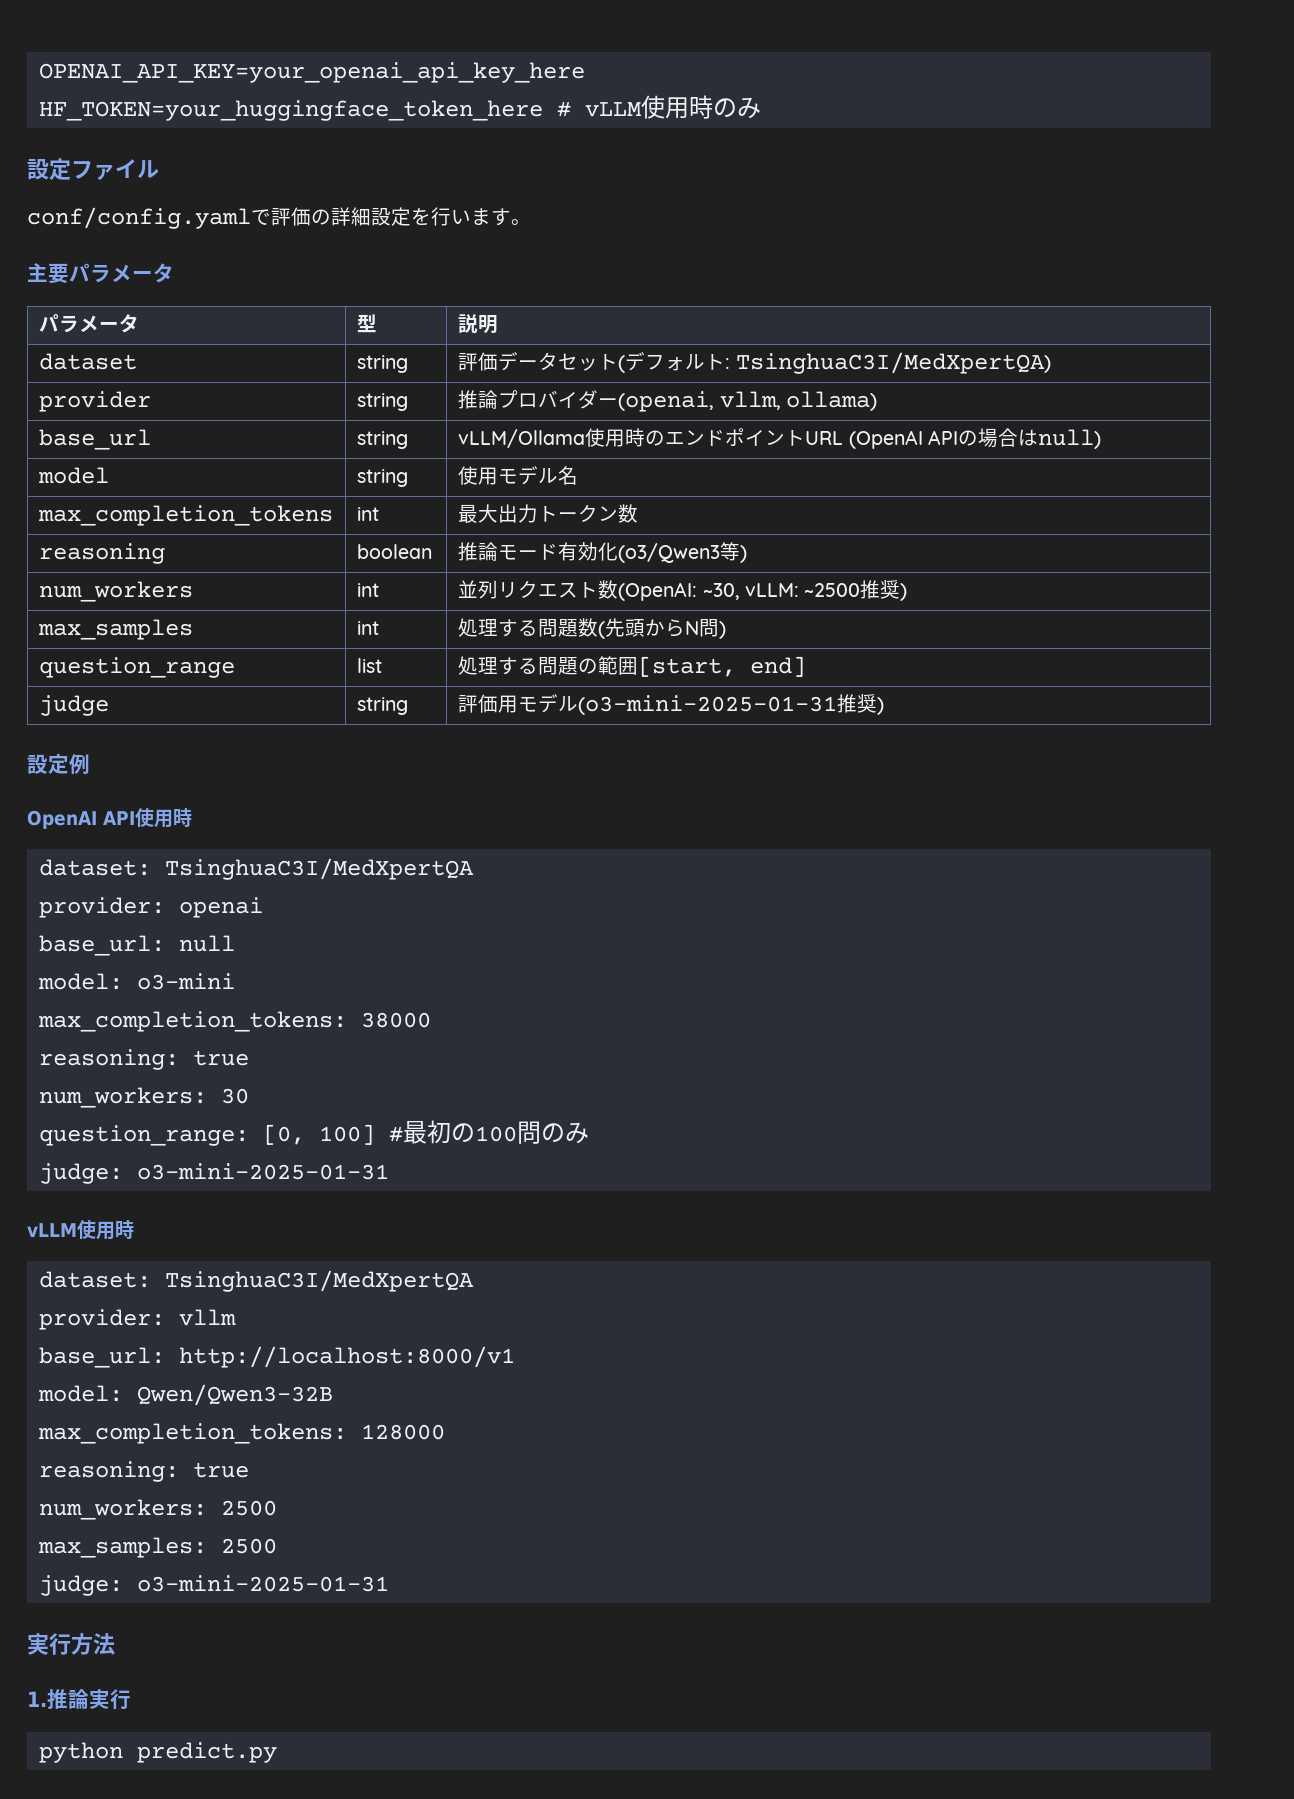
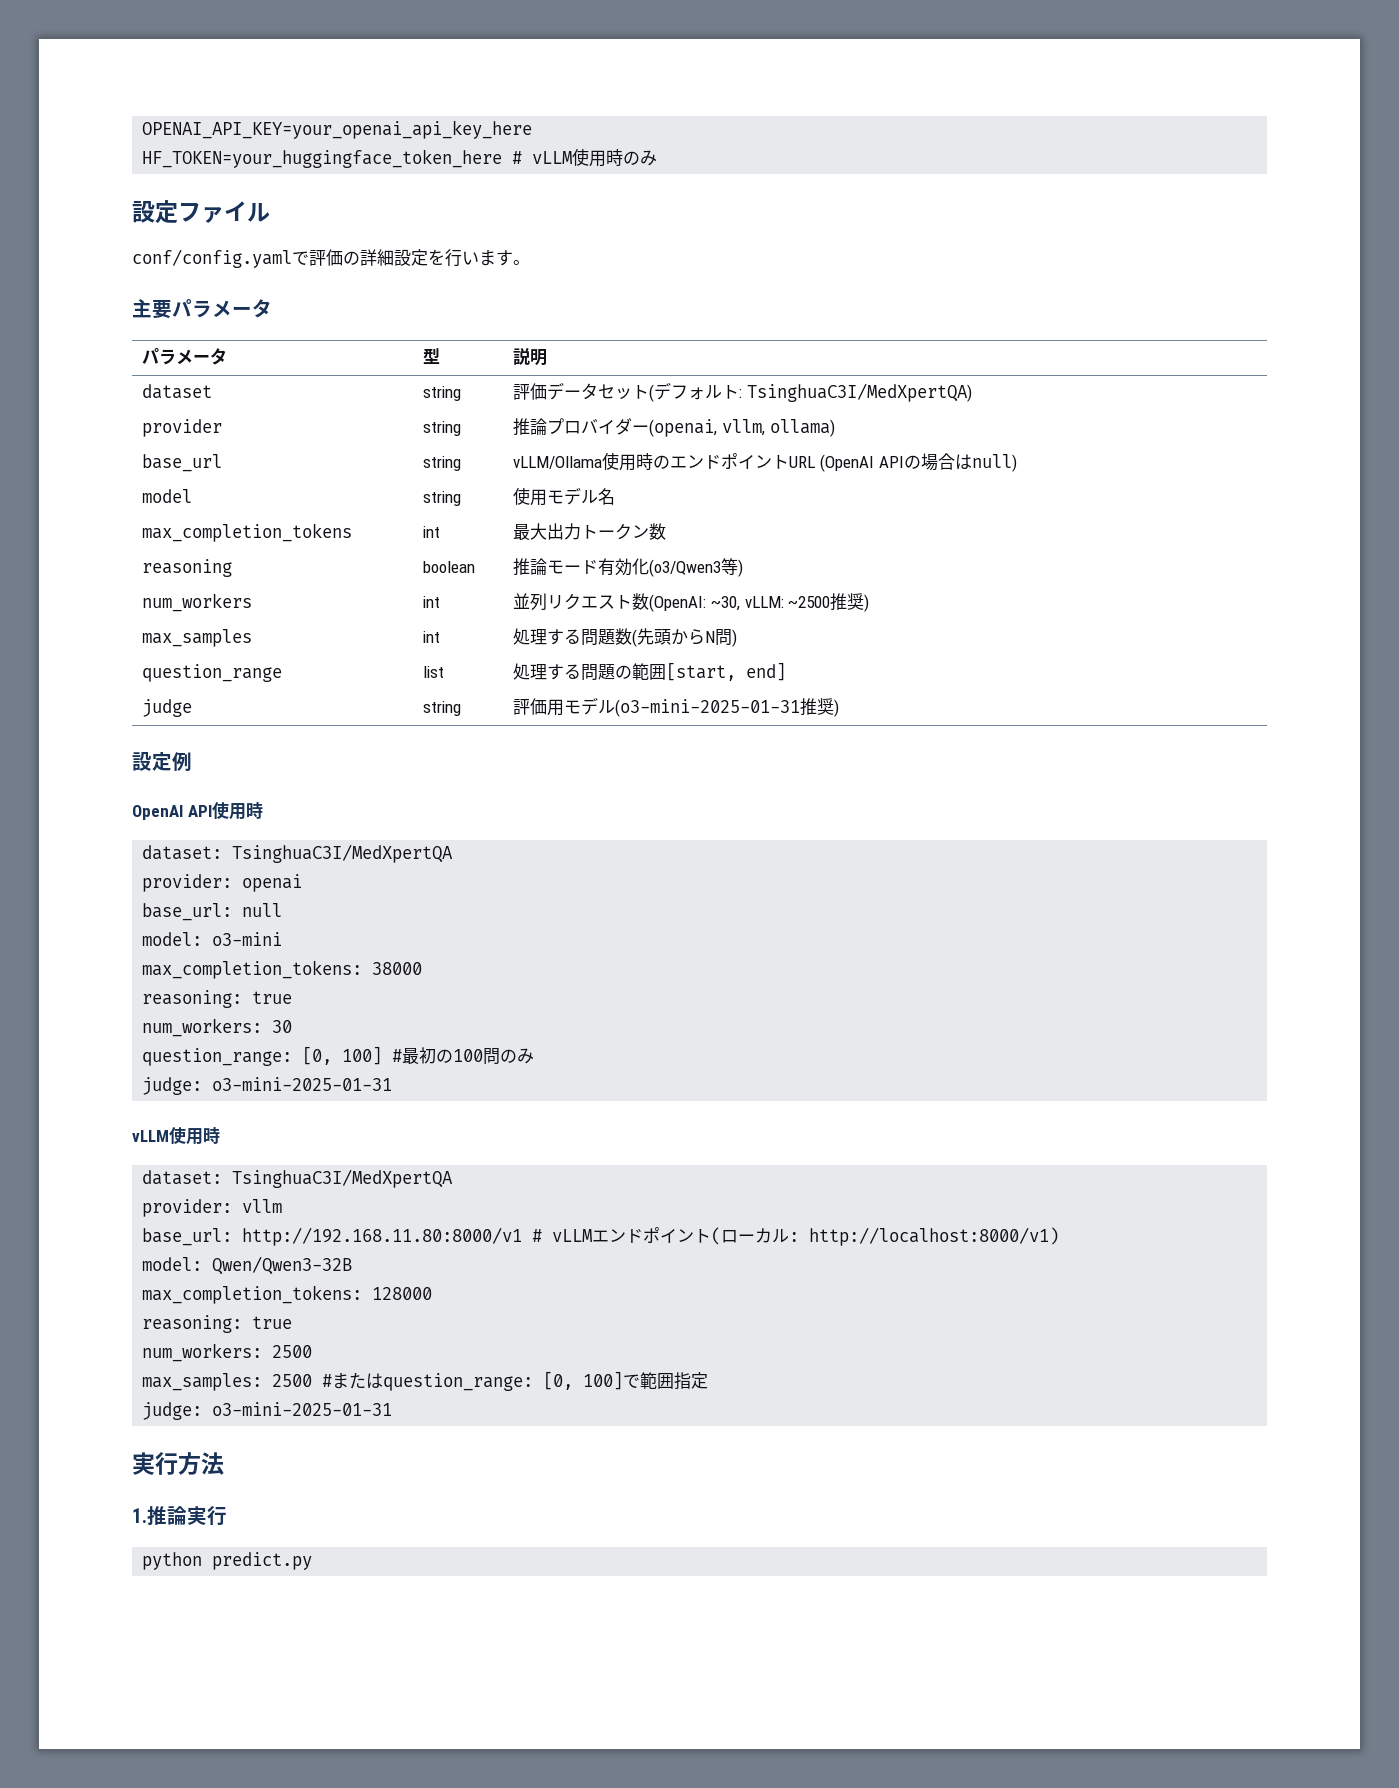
[178,1346,515,1368] http://localhost:8000/v1 -> [242,1227,1060,1246] http://192.168.11.80:8000/v1 # vLLMエンドポイント(ローカル: http://localhost:8000/v1)
(277, 1546) none -> [322,1371,709,1391] #またはquestion_range: [0, 100]で範囲指定

